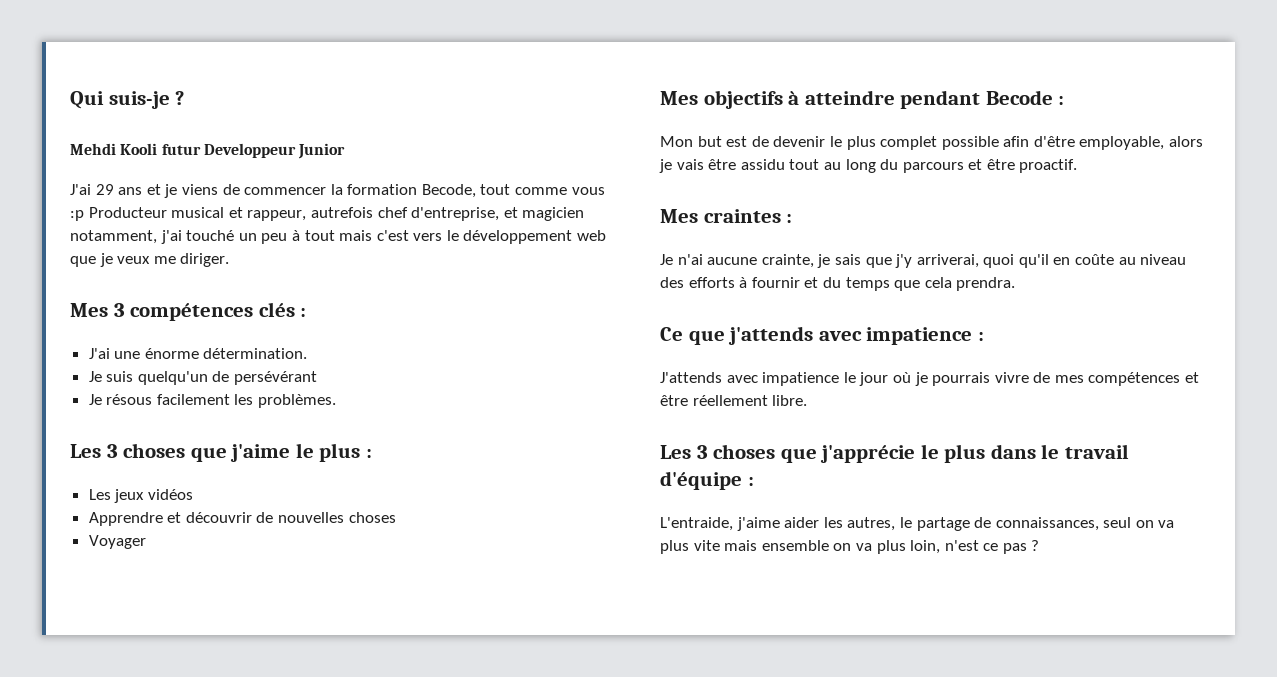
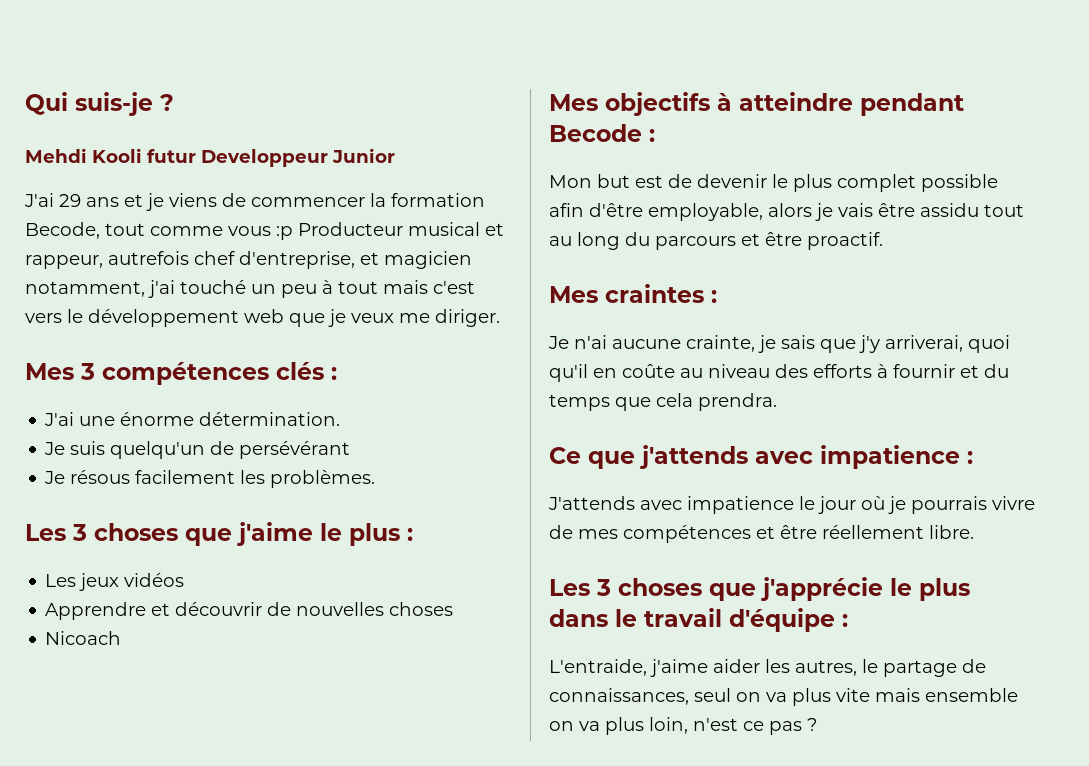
[88,535,146,549] Voyager -> [45,631,122,645] Nicoach

